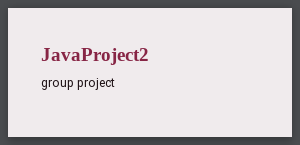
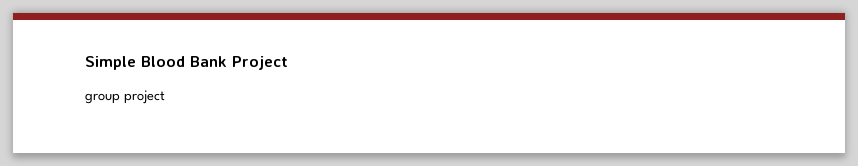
[41,48,149,65] JavaProject2 -> [85,56,288,70] Simple Blood Bank Project

